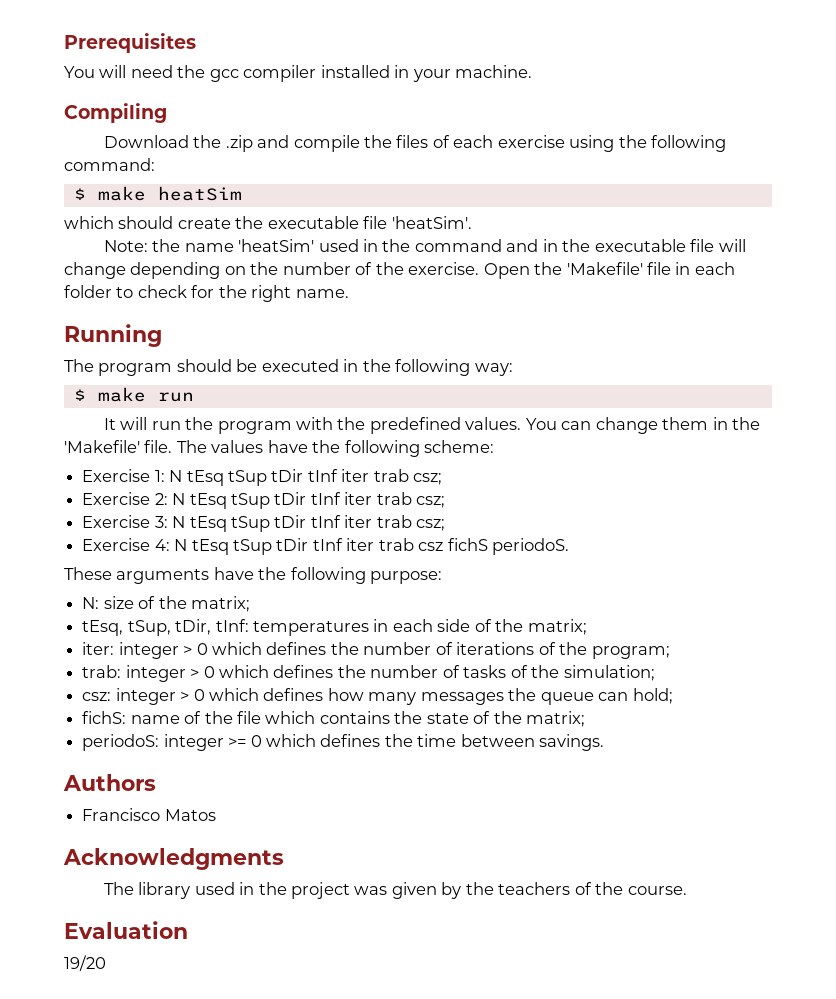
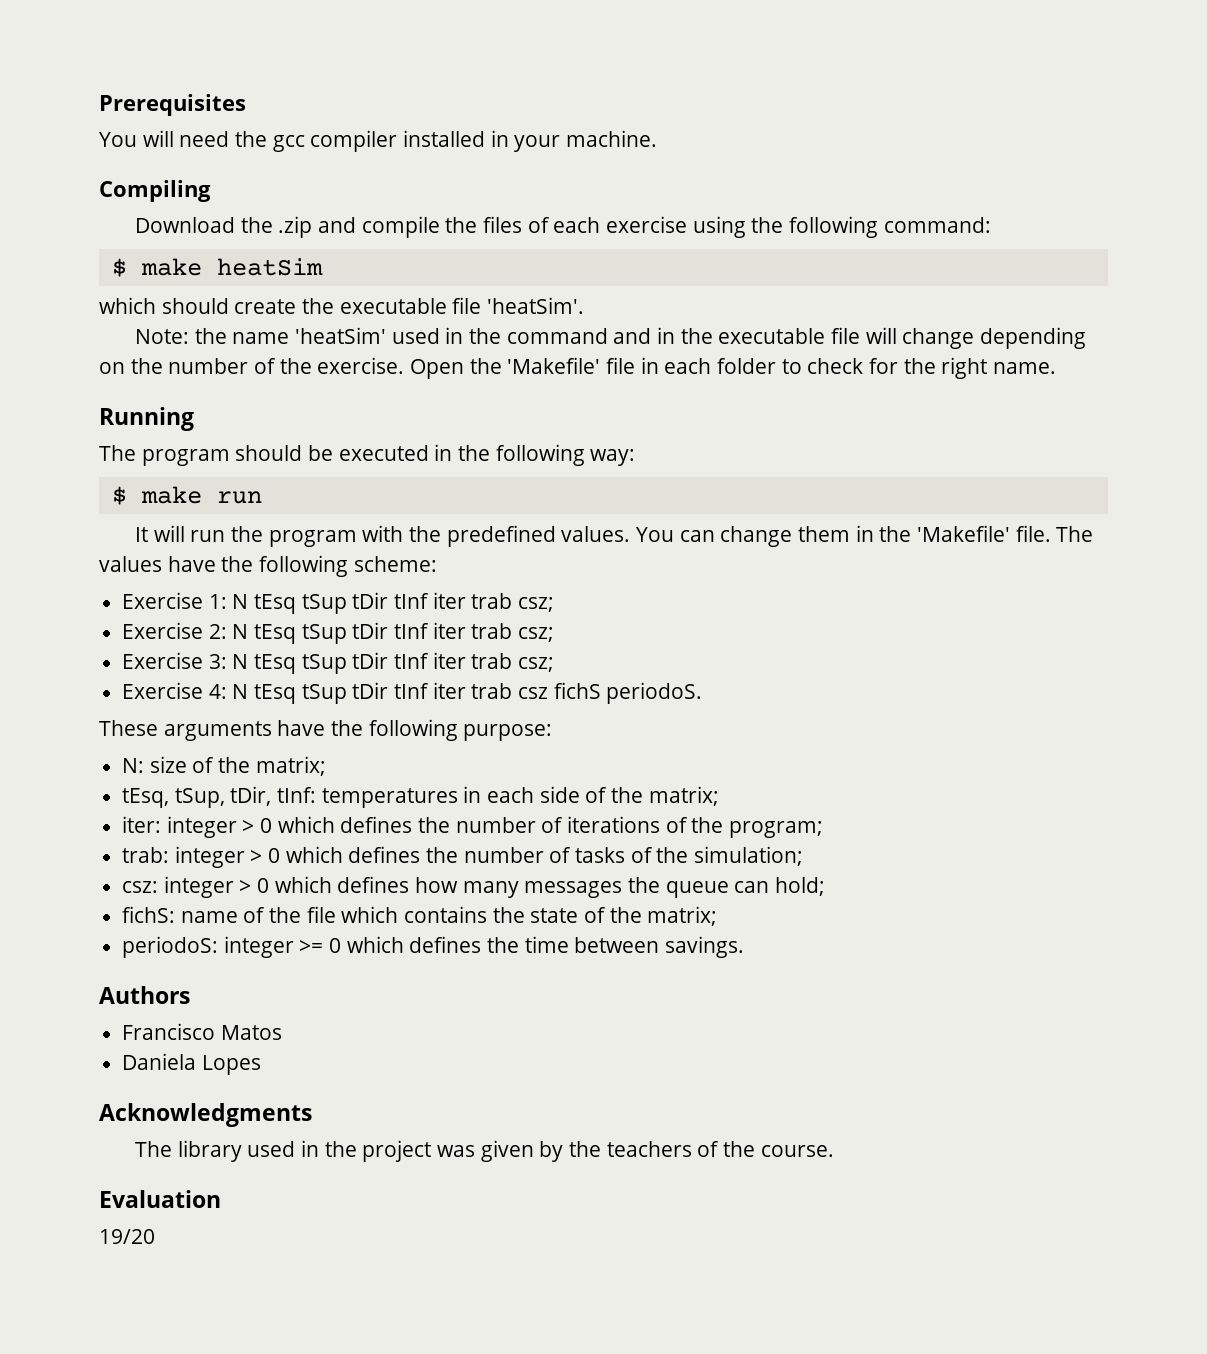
(216, 815) none -> [122,1053,261,1075] // Daniela Lopes

